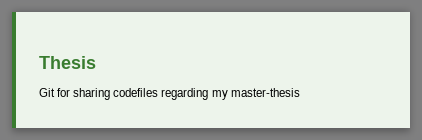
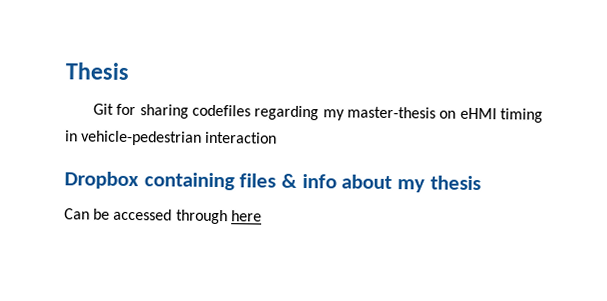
(300, 92) none -> [439,107,543,123] [65,130,278,146] [64,171,481,193] [64,208,262,225] on eHMI timing in vehicle-pedestrian interaction // Dropbox containing files & info about my thesis // Can be accessed through here

